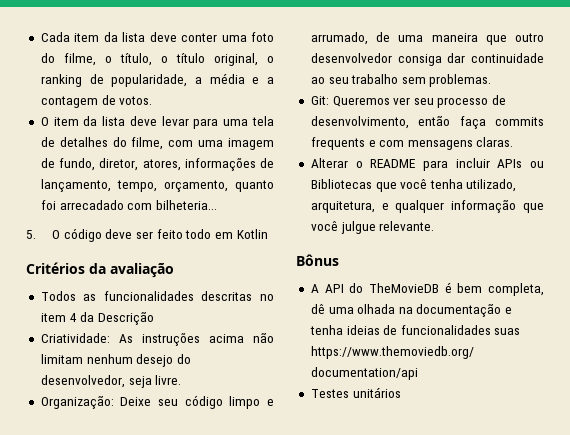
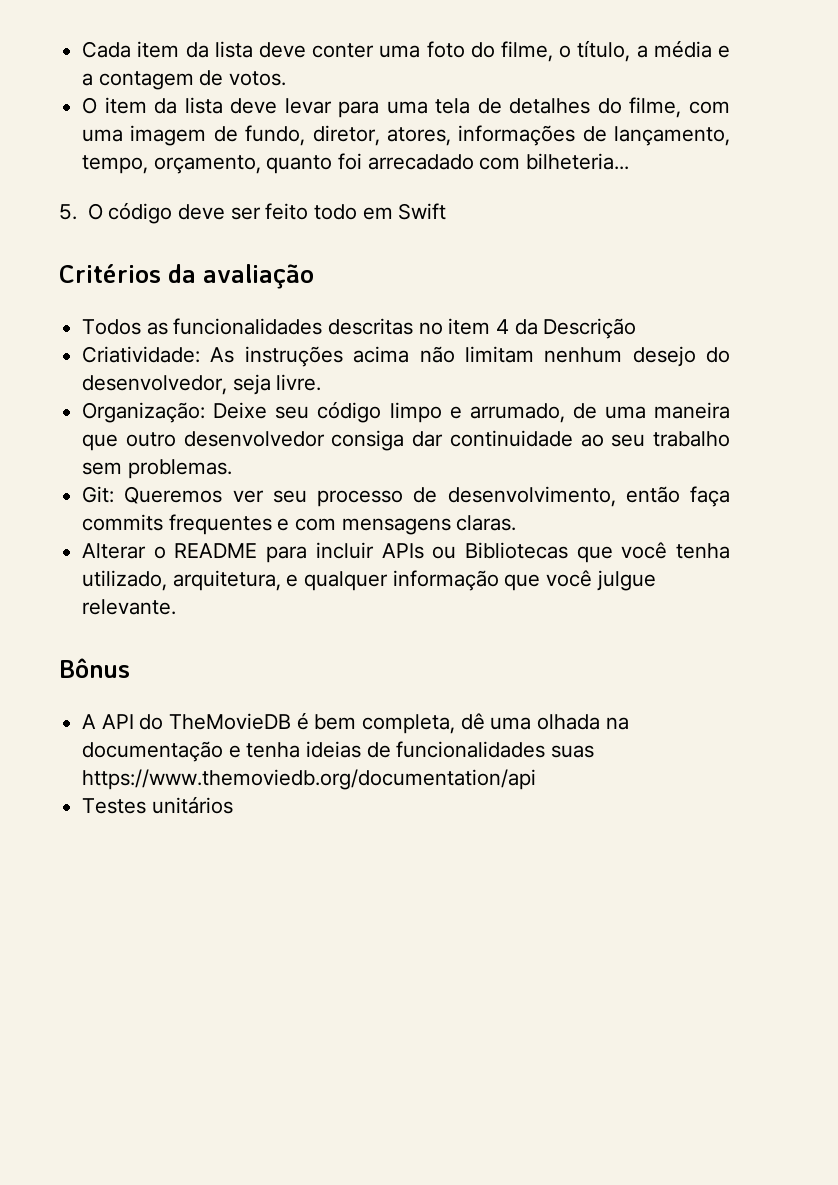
[160,53,274,66] [40,74,188,87] o título original, o ranking de popularidade, -> (631, 51) none
[236,229,268,239] Kotlin -> [398,203,447,220] Swift
[310,137,365,150] frequents -> [168,514,272,535] frequentes

